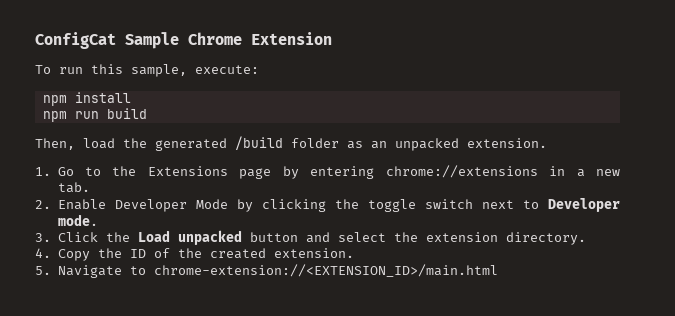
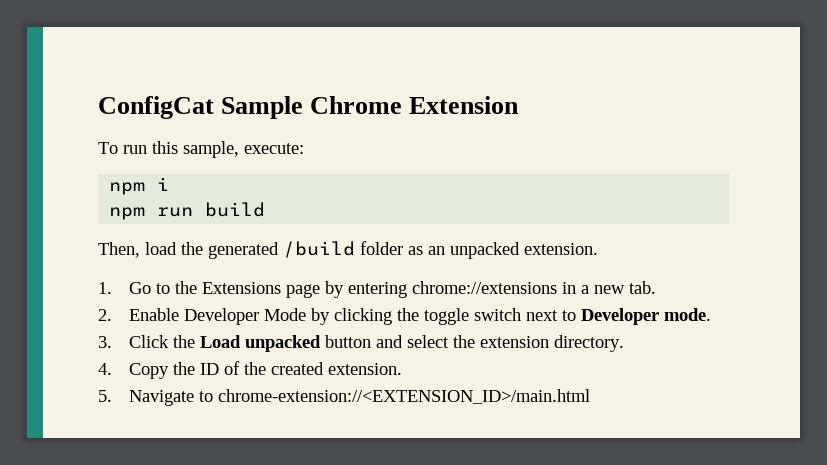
[74,92,131,103] install -> [157,177,170,191] i

